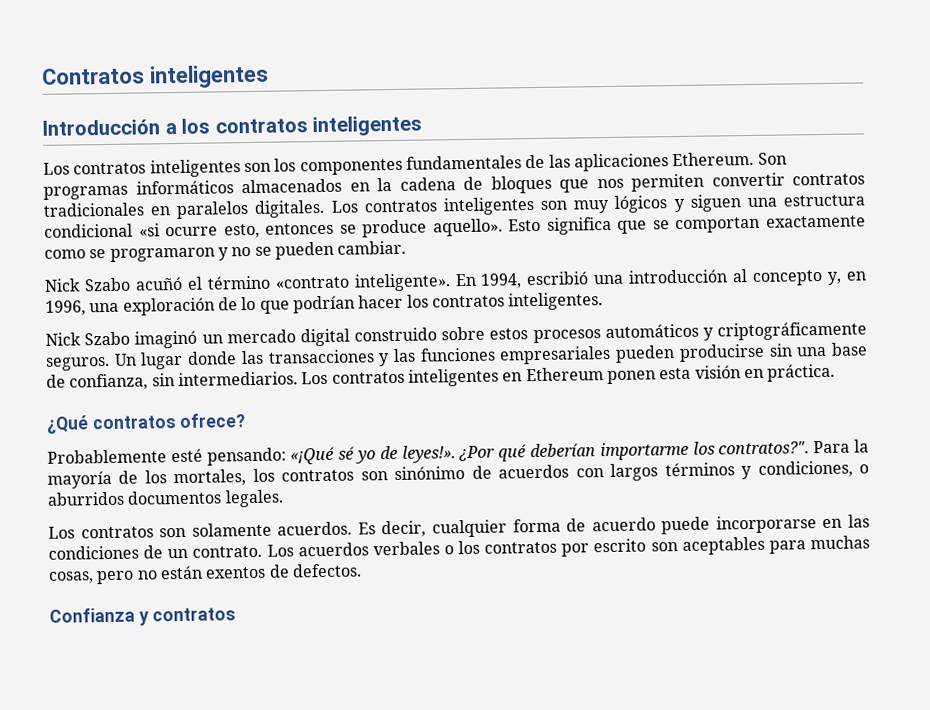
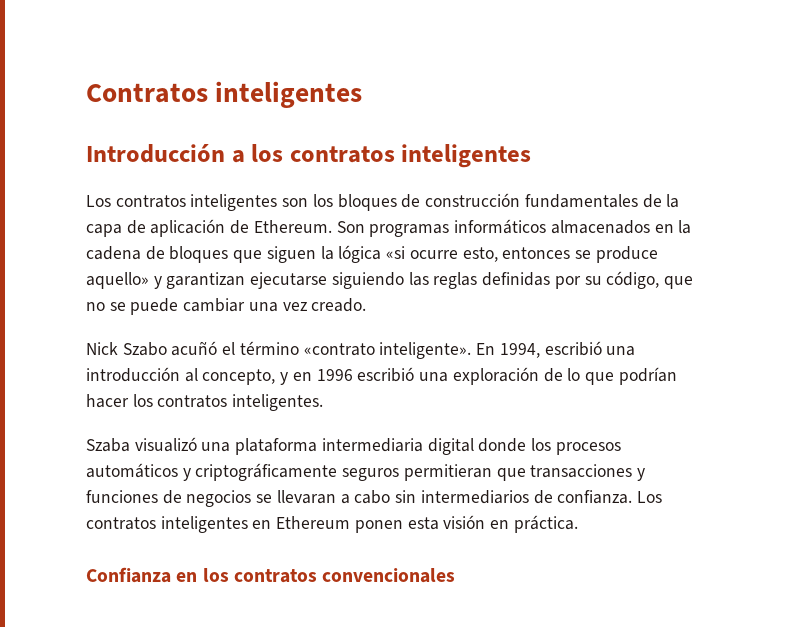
[299,153,669,176] componentes fundamentales de las aplicaciones -> [337,193,680,211] [86,219,250,237] bloques de construcción fundamentales de la capa de aplicación de
[596,172,865,192] [43,194,866,220] [44,223,133,238] nos permiten convertir contratos tradicionales en paralelos digitales. Los contratos inteligentes son muy lógicos y siguen una estructura condicional -> [266,245,382,263] siguen la lógica
[432,215,867,237] [44,240,407,262] aquello». Esto significa que se comportan exactamente como se programaron y no se pueden cambiar. -> [86,271,693,289] [86,298,367,315] aquello» y garantizan ejecutarse siguiendo las reglas definidas por su código, que no se puede cambiar una vez creado.
[752,269,867,286] [45,300,86,316] concepto y, en 1996, -> [202,367,415,385] concepto, y en 1996 escribió
[45,321,867,349] [45,342,868,371] [46,371,298,391] Nick Szabo imaginó un mercado digital construido sobre estos procesos automáticos y criptográficamente seguros. Un lugar donde las transacciones y las funciones empresariales pueden producirse sin una base de confianza, sin intermediarios. -> [86,437,621,455] [86,463,646,481] [86,490,633,507] Szaba visualizó una plataforma intermediaria digital donde los procesos automáticos y criptográficamente seguros permitieran que transacciones y funciones de negocios se llevaran a cabo sin intermediarios de confianza.
[46,413,246,434] [47,439,869,466] [47,460,870,489] [47,489,284,508] [48,514,870,539] [48,535,870,560] [48,563,362,585] [49,607,237,626] ¿Qué contratos ofrece? // Probablemente esté pensando: «¡Qué sé yo de leyes!». ¿Por qué deberían importarme los contratos?". Para la mayoría de los mortales, los contratos son sinónimo de acuerdos con largos términos y condiciones, o aburridos documentos legales. // Los contratos son solamente acuerdos. Es decir, cualquier forma de acuerdo puede incorporarse en las condiciones de un contrato. Los acuerdos verbales o los contratos por escrito son aceptables para muchas cosas, pero no están exentos de defectos. // Confianza y contratos -> [86,567,456,583] Confianza en los contratos convencionales

